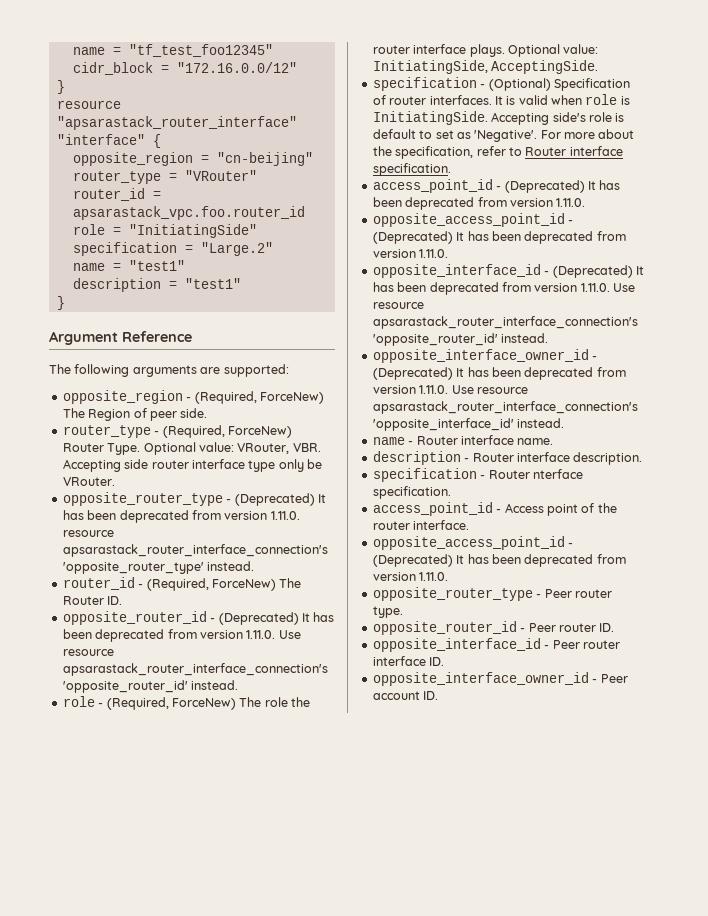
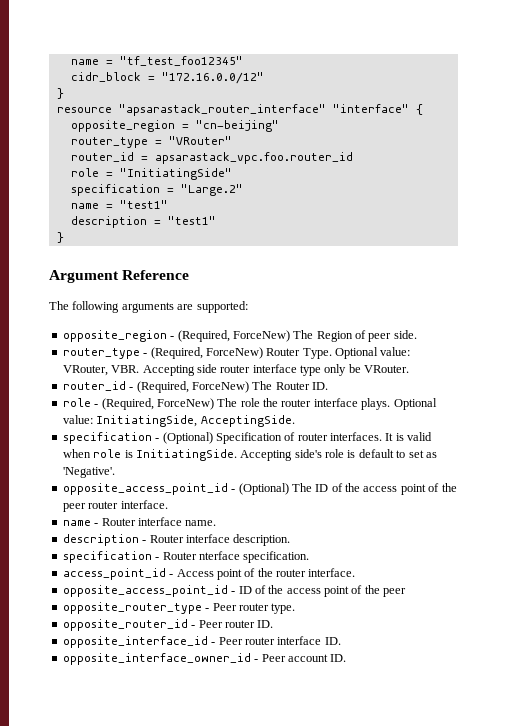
[62,492,326,506] [62,510,300,523] [62,530,114,537] [62,544,328,557] [62,561,255,574] // opposite_router_type - (Deprecated) It has been deprecated from version 1.11.0. resource apsarastack_router_interface_connection's 'opposite_router_type' instead. -> (410, 369) none
[62,611,335,625] [62,629,301,642] [62,649,114,656] [62,663,328,676] [62,680,239,693] // opposite_router_id - (Deprecated) It has been deprecated from version 1.11.0. Use resource apsarastack_router_interface_connection's 'opposite_router_id' instead. -> (328, 386) none
[540,129,635,139] [372,146,623,159] [372,163,451,176] [372,179,621,193] [372,197,586,210] [372,213,574,227] [372,231,626,244] [372,249,449,258] [372,264,644,278] [372,282,635,295] [372,302,424,309] [372,316,638,329] [372,333,549,346] [372,349,598,363] [372,367,626,380] [372,385,528,394] [372,401,638,414] [372,418,565,431] For more about the specification, refer to Router interface specification. // access_point_id - (Deprecated) It has been deprecated from version 1.11.0. // opposite_access_point_id - (Deprecated) It has been deprecated from version 1.11.0. // opposite_interface_id - (Deprecated) It has been deprecated from version 1.11.0. Use resource apsarastack_router_interface_connection's 'opposite_router_id' instead. // opposite_interface_owner_id - (Deprecated) It has been deprecated from version 1.11.0. Use resource apsarastack_router_interface_connection's 'opposite_interface_id' instead. -> [62,483,457,495] [62,500,168,512] // opposite_access_point_id - (Optional) The ID of the access point of the peer router interface.
[372,554,626,567] [372,572,449,581] (Deprecated) It has been deprecated from version 1.11.0. -> [238,585,407,597] ID of the access point of the peer

